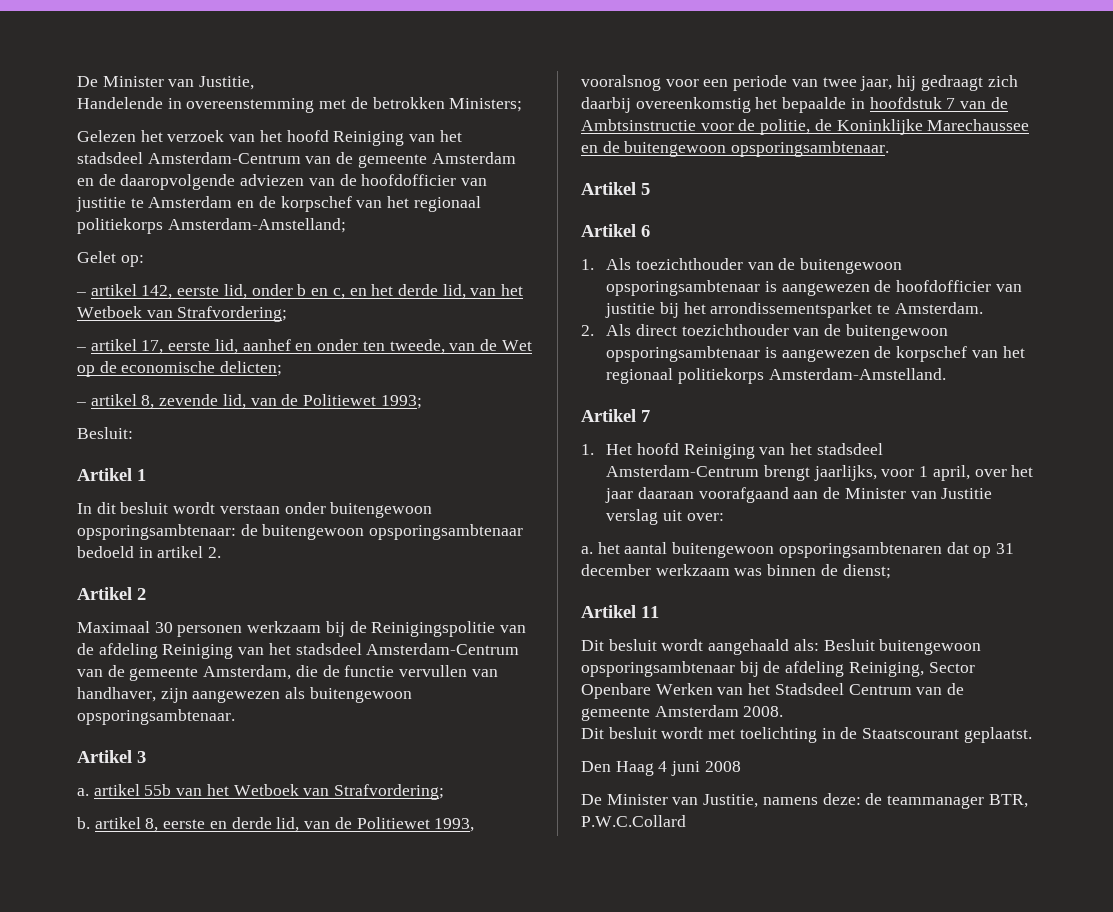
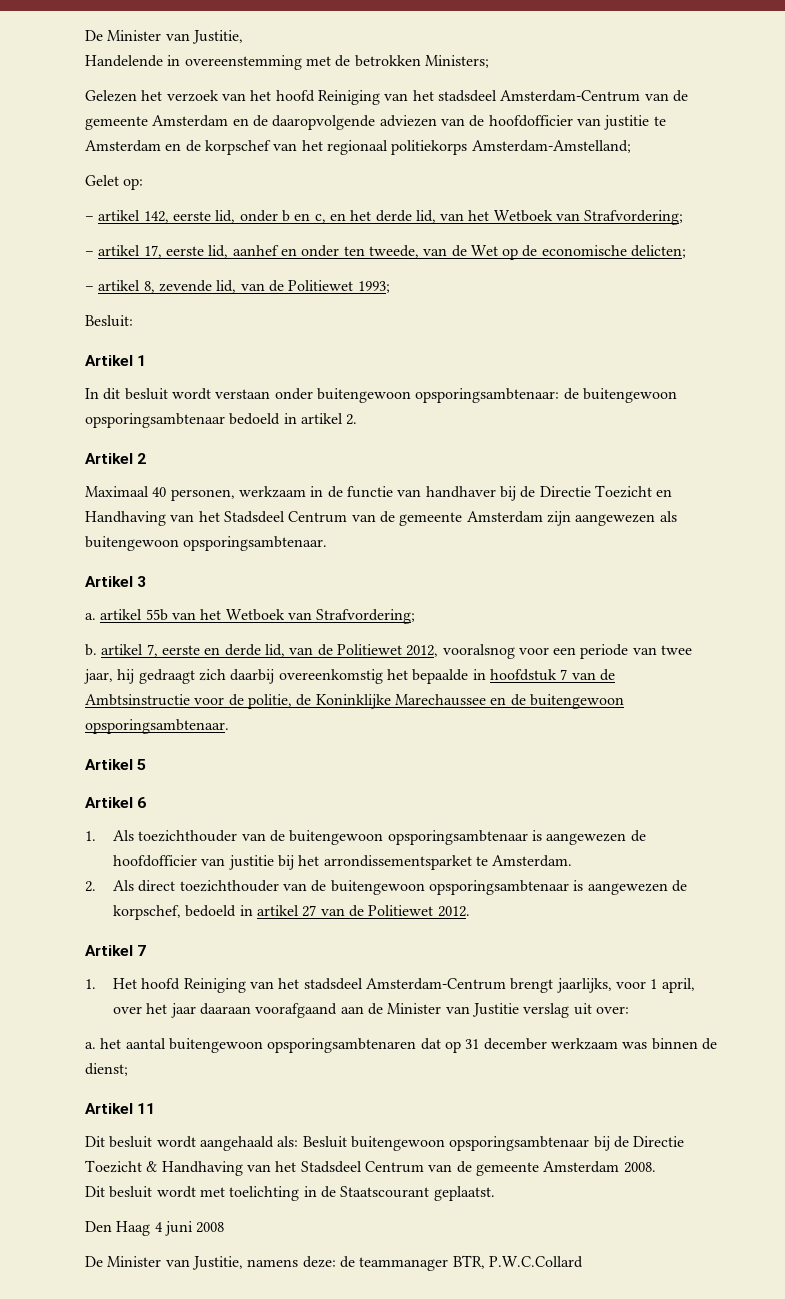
[154,621,527,637] [77,643,520,659] [77,665,498,681] [77,687,156,702] 30 personen werkzaam bij de Reinigingspolitie van de afdeling Reiniging van het stadsdeel Amsterdam-Centrum van de gemeente Amsterdam, die de functie vervullen van handhaver, -> [152,485,673,501] [85,511,543,526] 40 personen, werkzaam in de functie van handhaver bij de Directie Toezicht en Handhaving van het Stadsdeel Centrum van de gemeente Amsterdam
[145,818,159,832] 8, -> [146,644,158,657] 7,
[434,818,475,832] 1993, -> [406,645,439,657] 2012,
[896,346,1025,362] [606,368,946,384] korpschef van het regionaal politiekorps Amsterdam-Amstelland. -> [113,905,470,920] korpschef, bedoeld in artikel 27 van de Politiewet 2012.
[785,661,975,677] [581,683,713,699] afdeling Reiniging, Sector Openbare Werken -> [633,1136,685,1147] [85,1160,243,1176] Directie Toezicht & Handhaving

